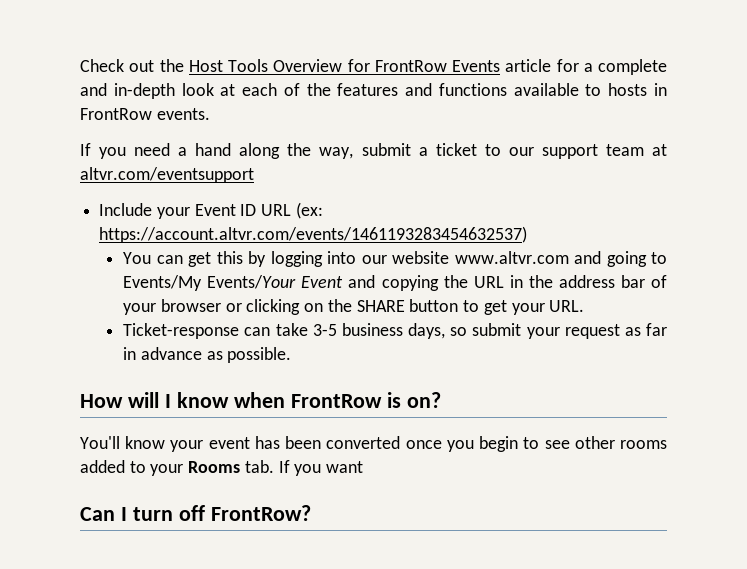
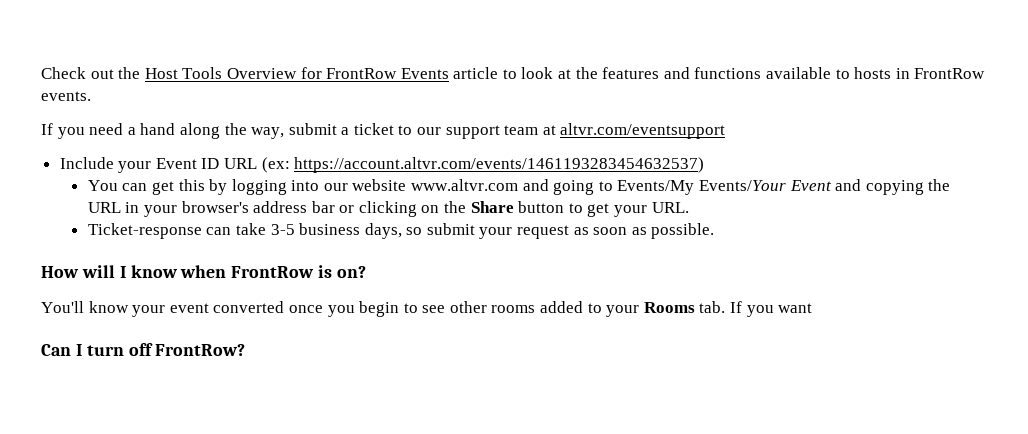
[556,59,667,75] [80,83,300,99] for a complete and in-depth look at each of -> [502,67,572,79] to look at
[528,275,667,288] [123,299,221,315] the address bar of your browser -> [143,201,335,217] your browser's address bar
[356,300,405,312] SHARE -> [470,201,514,213] Share
[646,323,668,336] [123,347,202,360] far in advance -> [593,227,628,235] soon
[254,436,322,449] has been -> (209, 308) none

